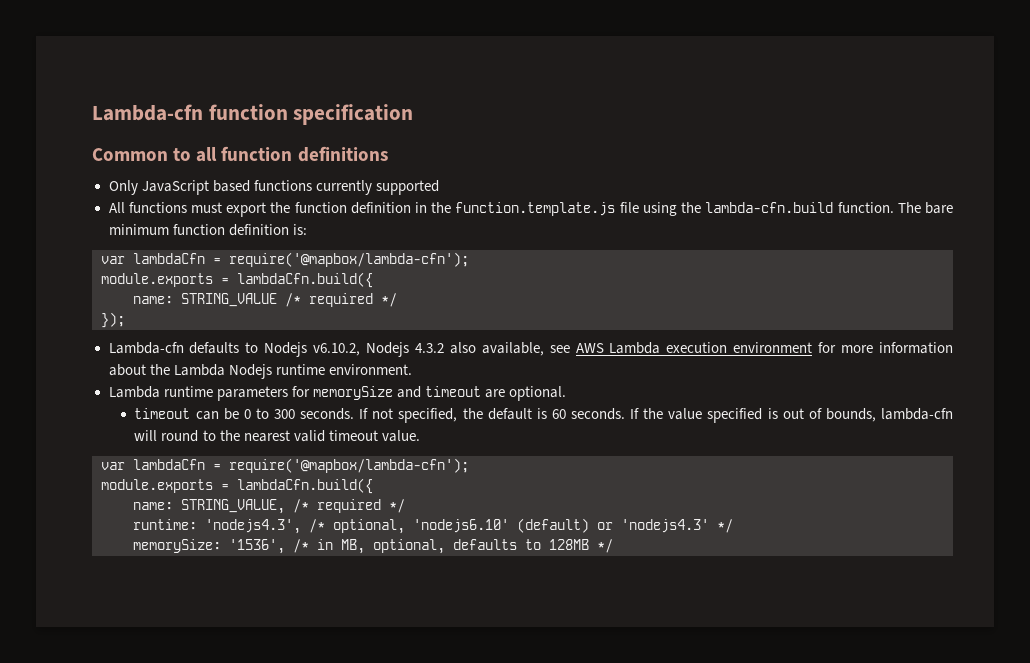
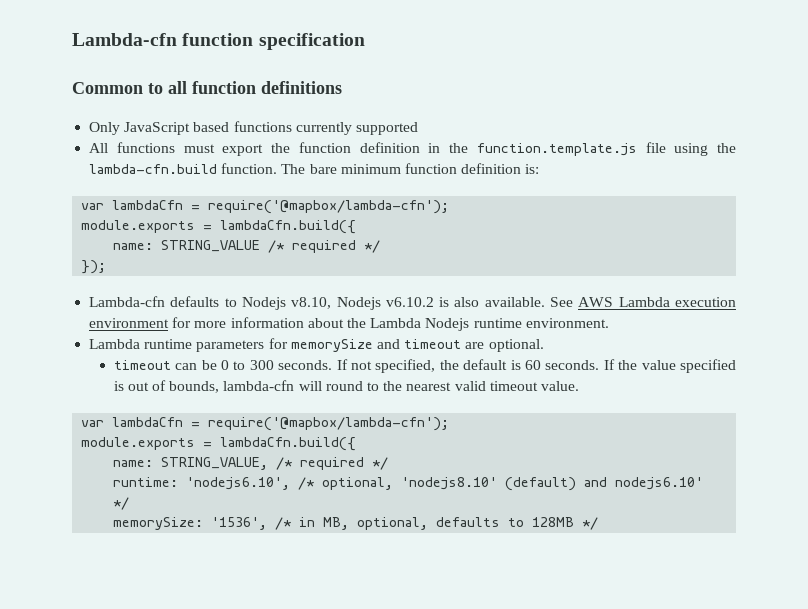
[313,342,570,357] v6.10.2, Nodejs 4.3.2 also available, see -> [291,297,574,310] v8.10, Nodejs v6.10.2 is also available. See
[205,519,301,534] 'nodejs4.3', -> [186,477,291,490] 'nodejs6.10',
[413,518,709,533] 'nodejs6.10' (default) or 'nodejs4.3' -> [401,477,704,491] 'nodejs8.10' (default) and nodejs6.10'

